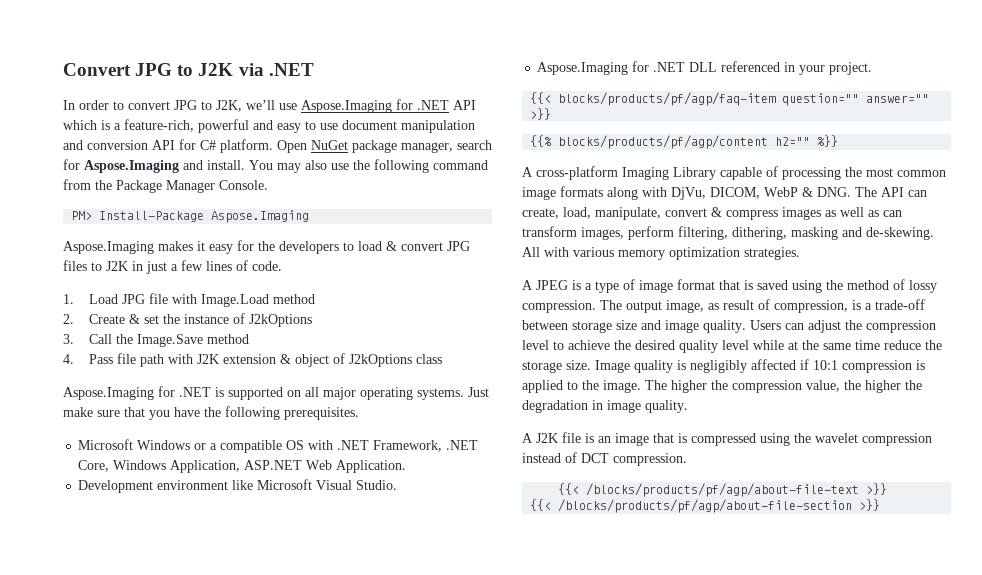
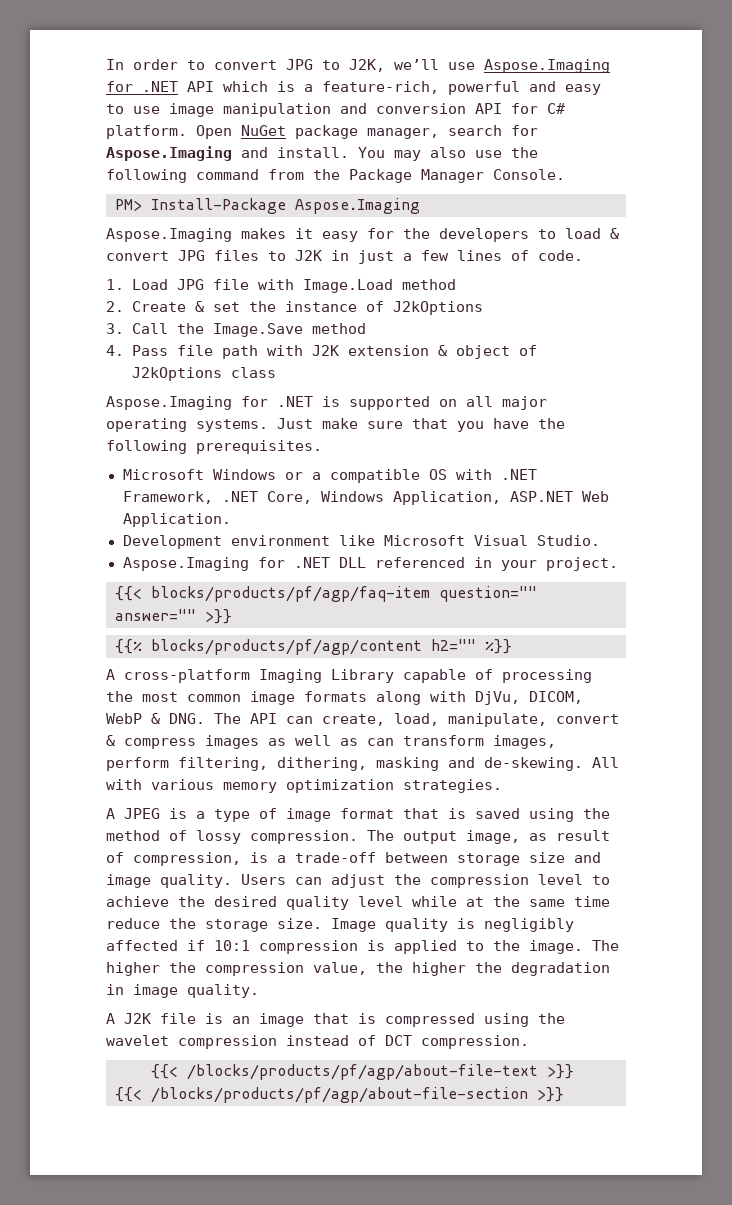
[63,63,314,76] Convert JPG to J2K via .NET // -> (106, 64) none
[342,120,397,130] document -> [169,103,214,117] image

